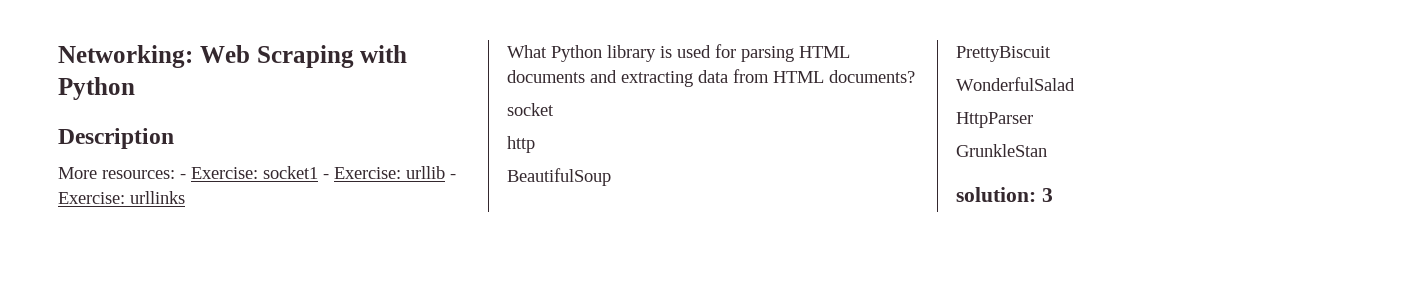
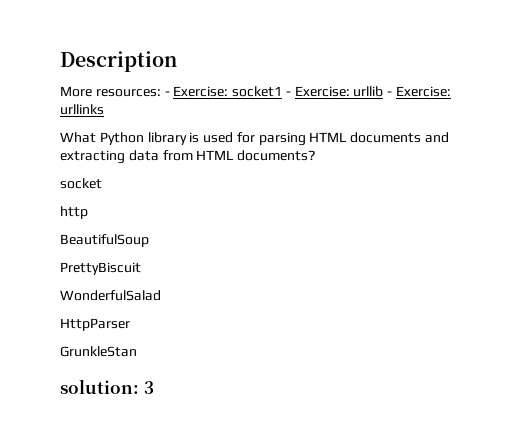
[58,45,408,68] [58,77,135,100] Networking: Web Scraping with Python // -> (60, 61) none

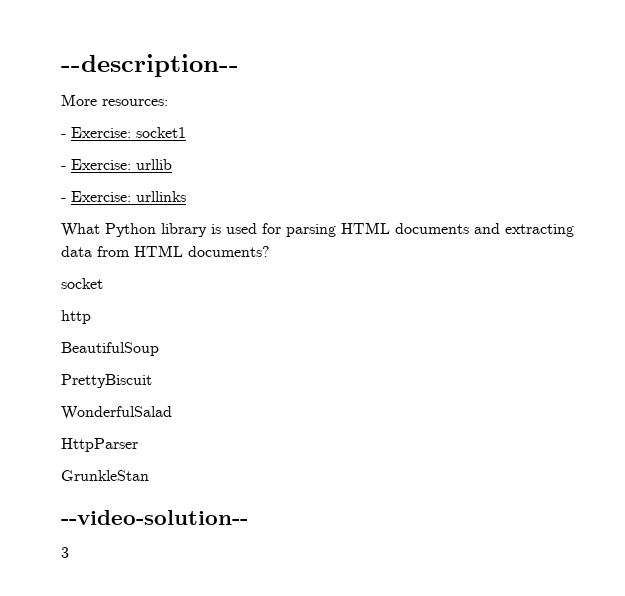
[60,51,177,72] Description -> [61,54,239,77] --description--
(161, 93) none -> (168, 102) //
(283, 91) none -> (186, 132) //
(384, 91) none -> (172, 164) //
[60,379,139,394] solution: -> [61,510,248,525] --video-solution-- //

